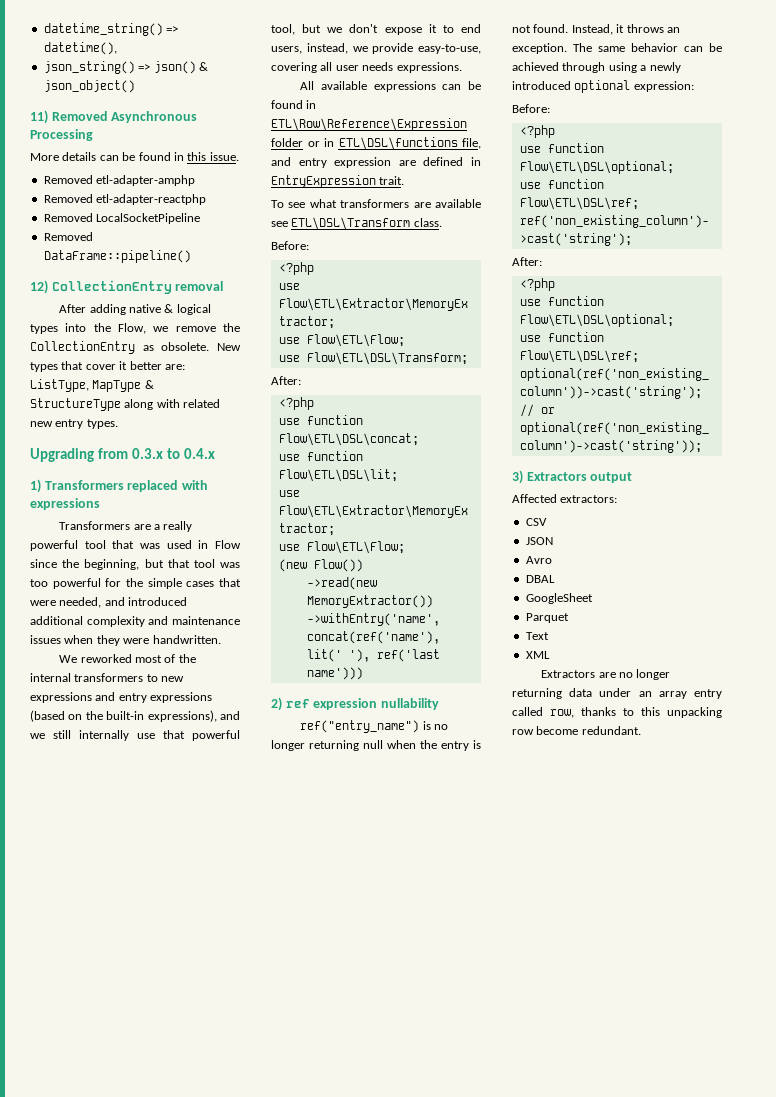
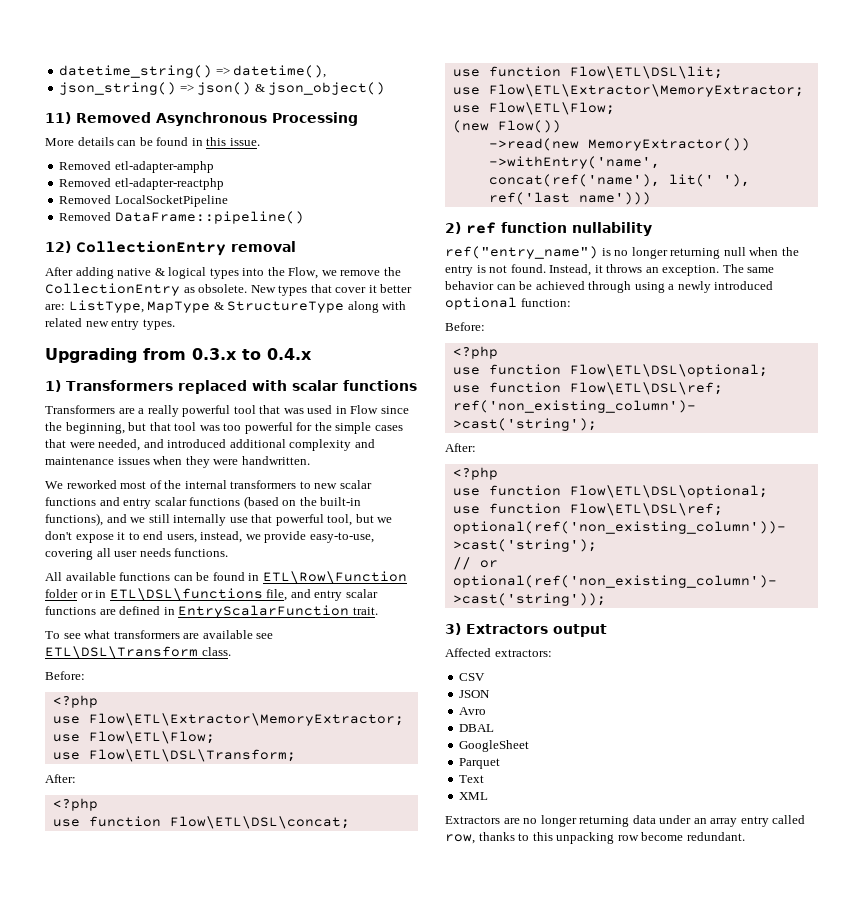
[30,498,100,510] expressions -> [291,380,417,391] scalar functions
[30,692,213,703] expressions and entry expressions -> [339,480,372,489] [45,497,241,509] scalar functions and entry scalar functions
[147,710,217,722] expressions), -> [45,513,103,526] functions),
[396,62,462,73] expressions. -> [174,548,229,557] functions.
[373,81,481,92] [271,100,317,109] [271,118,467,131] expressions can be found in ETL\Row\Reference\Expression -> [119,571,407,584] functions can be found in ETL\Row\Function
[334,157,392,168] expression -> [345,589,378,598] [45,606,96,615] scalar functions
[271,175,376,188] EntryExpression -> [178,605,350,618] EntryScalarFunction
[313,698,378,710] expression -> [501,222,567,233] function
[633,81,694,92] expression: -> [520,298,571,307] function:

